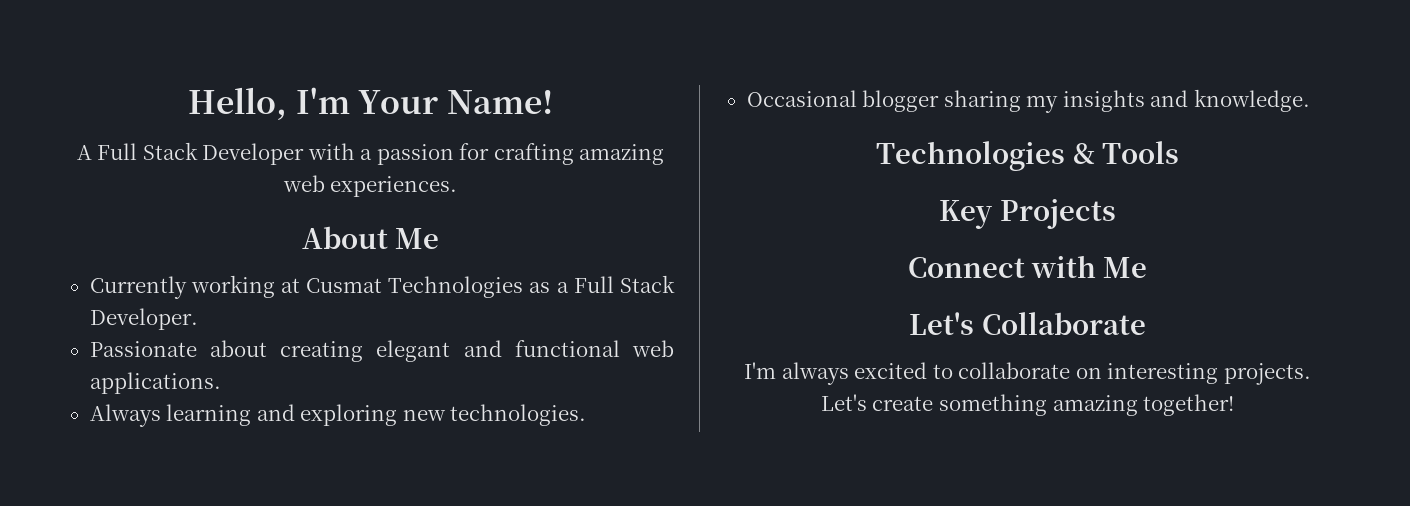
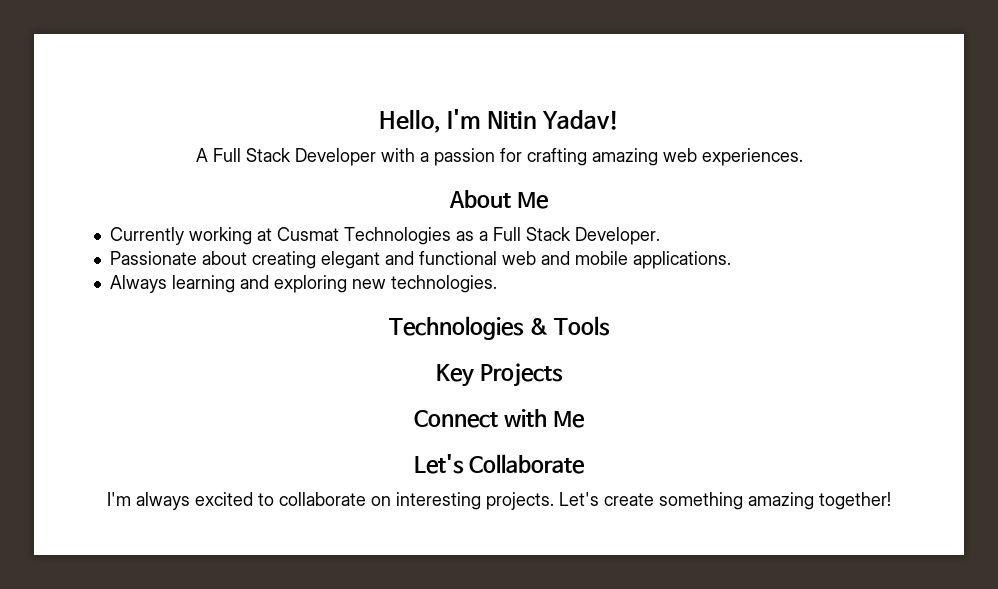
[358,90,553,114] Your Name! -> [487,110,620,130] Nitin Yadav!
(675, 348) none -> [540,251,628,265] and mobile
[746,89,1310,113] // Occasional blogger sharing my insights and knowledge. -> (497, 284) none

